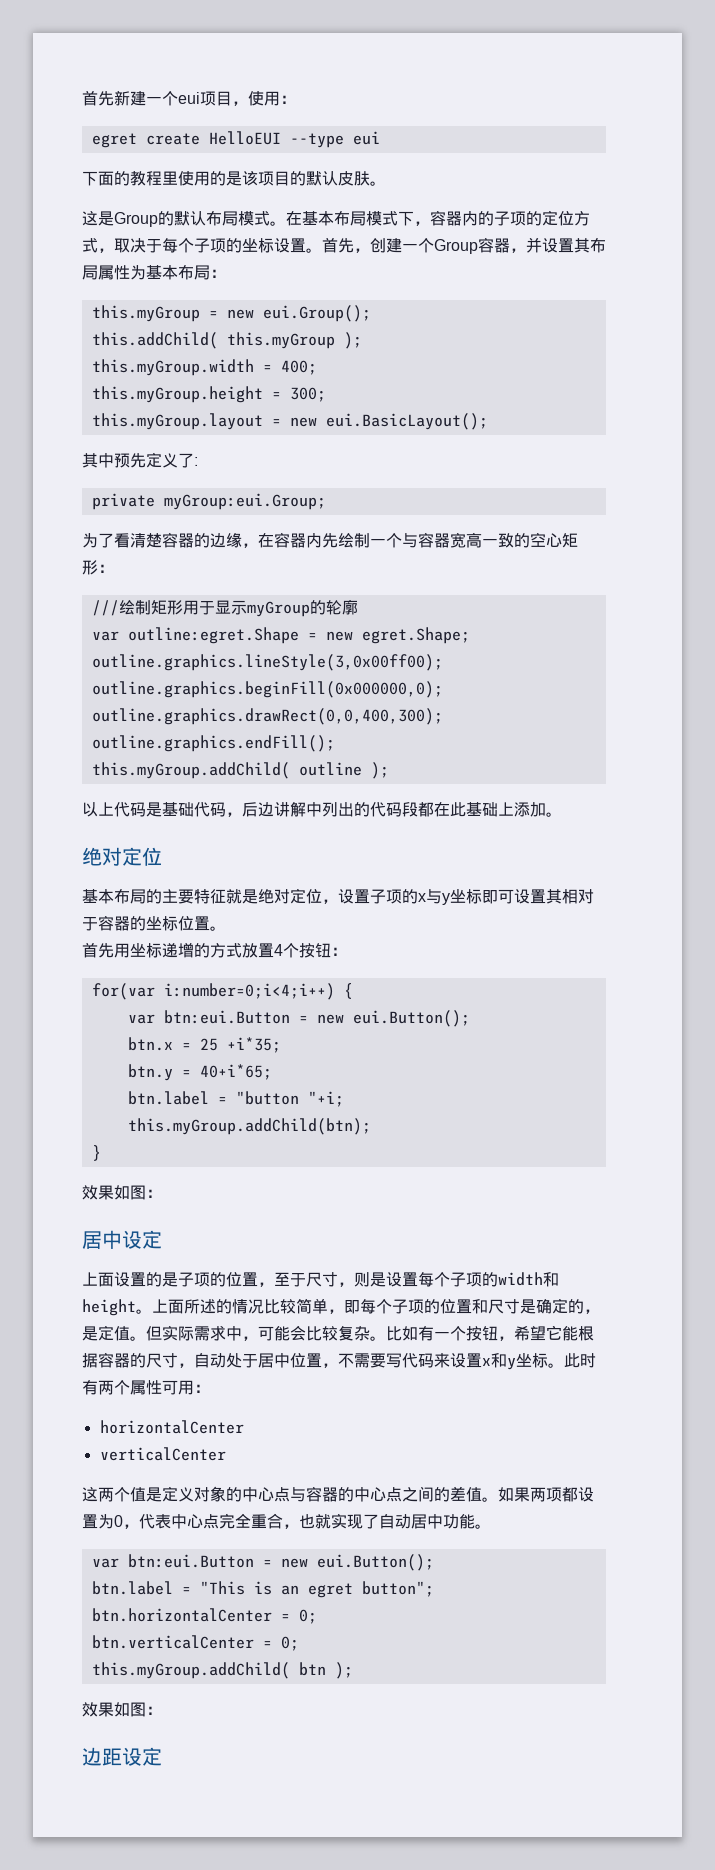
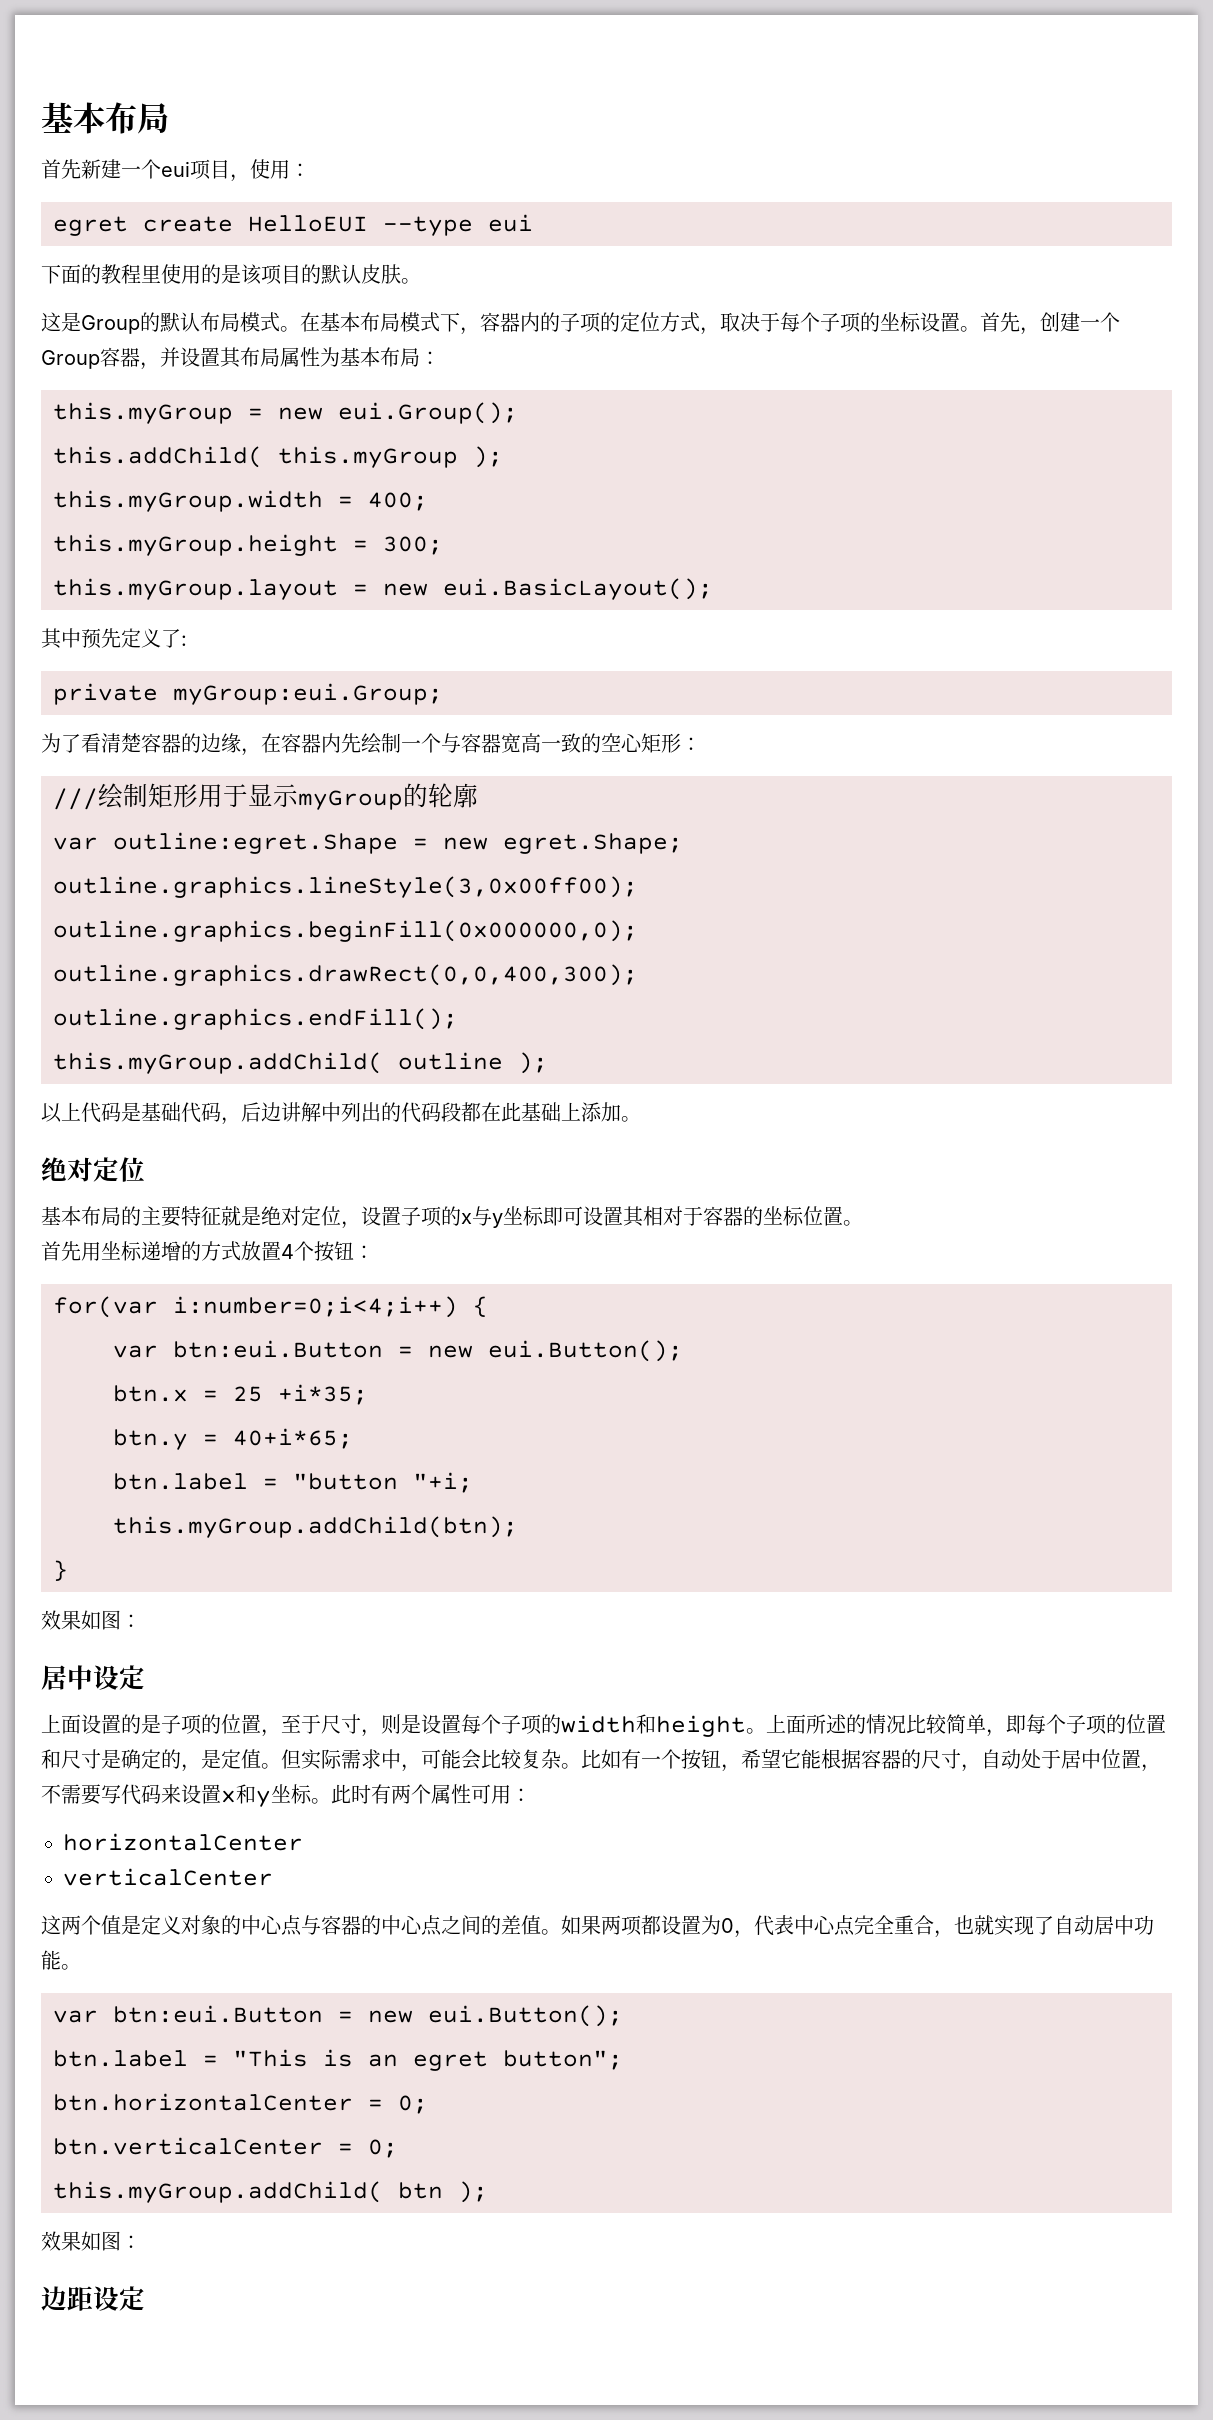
(82, 98) none -> [41,102,169,134] 基本布局 //

